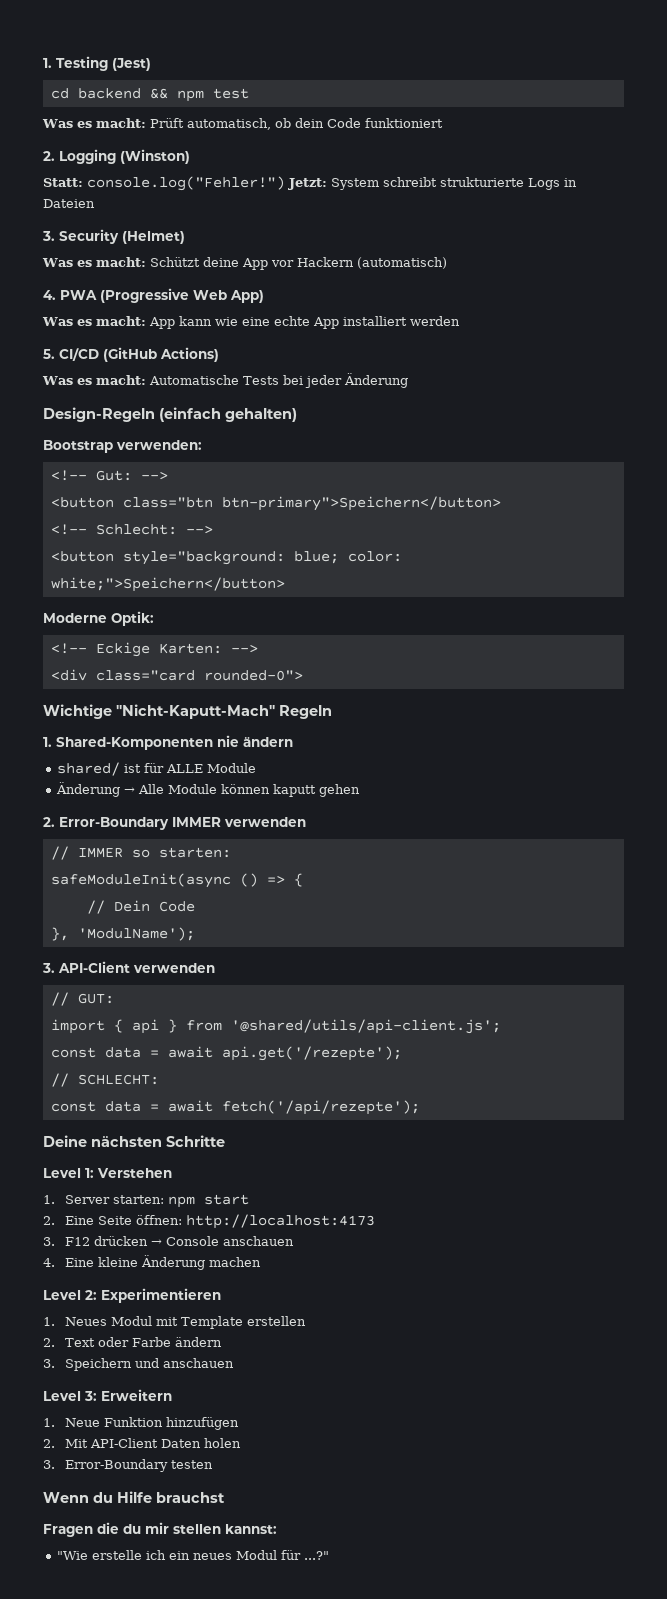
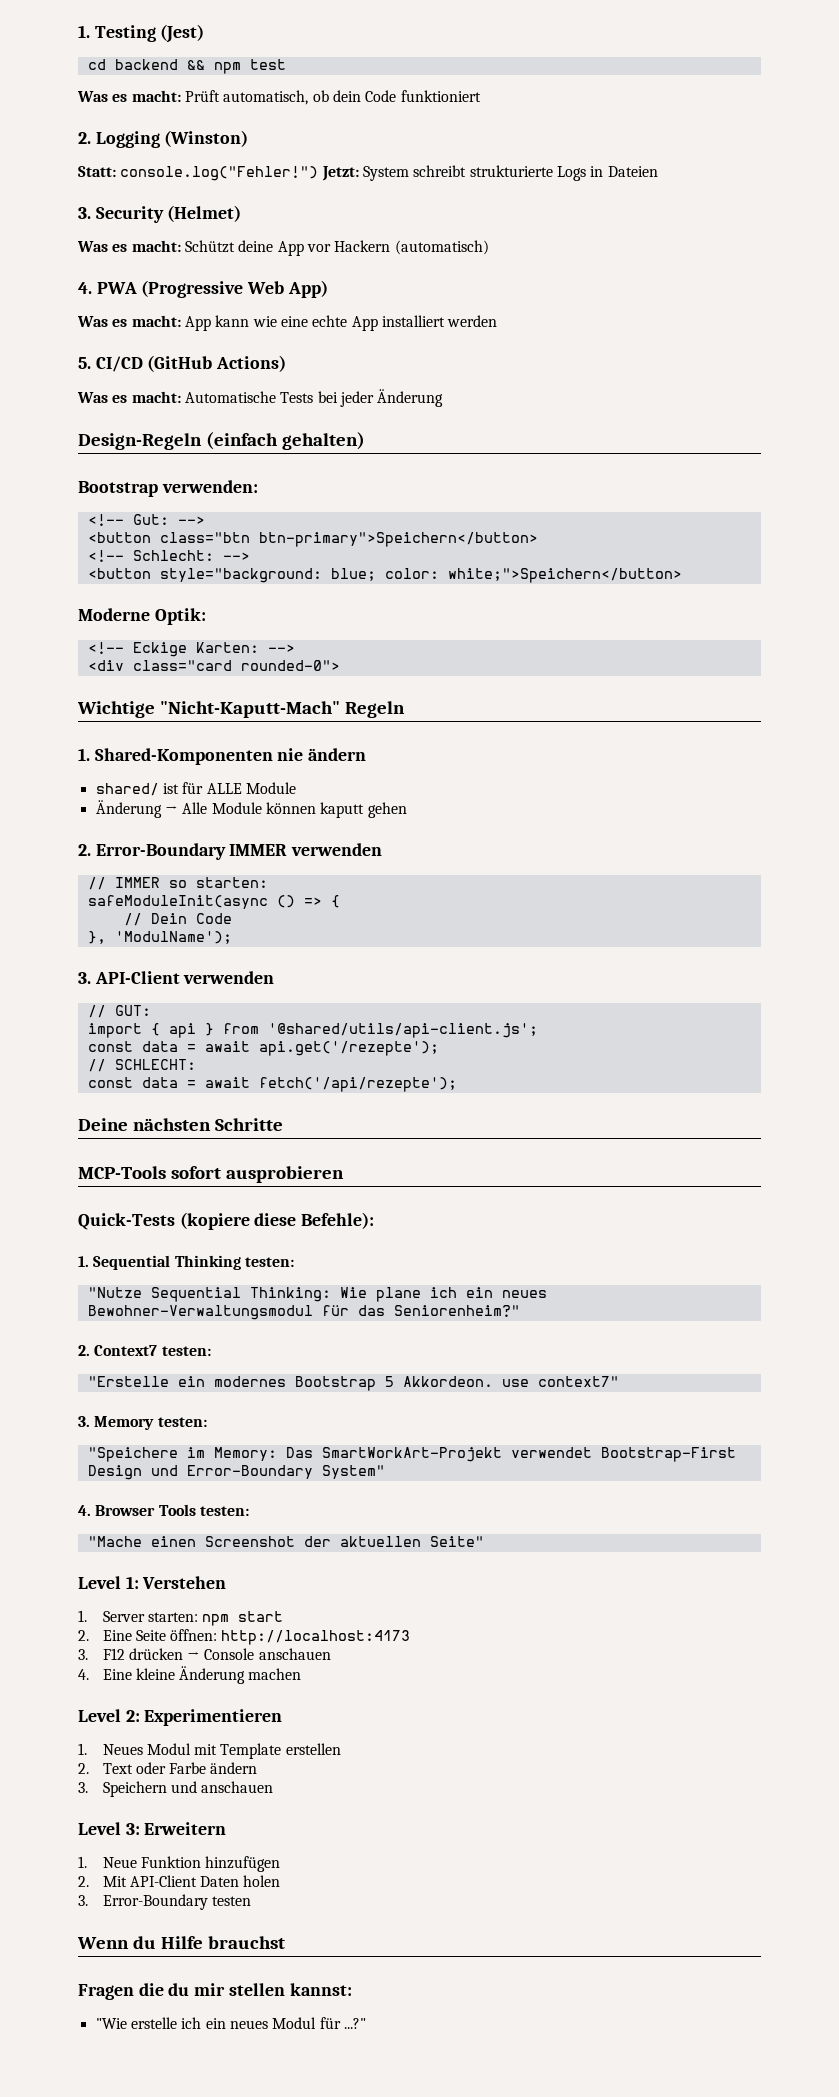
(225, 1141) none -> [78,1166,344,1183] [78,1212,375,1230] [78,1255,294,1270] [87,1287,547,1302] [87,1305,520,1320] [78,1345,211,1356] [87,1376,619,1391] [78,1416,207,1430] [87,1447,736,1462] [87,1465,385,1480] [78,1504,249,1516] [87,1536,484,1547] // MCP-Tools sofort ausprobieren // Quick-Tests (kopiere diese Befehle): // 1. Sequential Thinking testen: // "Nutze Sequential Thinking: Wie plane ich ein neues Bewohner-Verwaltungsmodul für das Seniorenheim?" // 2. Context7 testen: // "Erstelle ein modernes Bootstrap 5 Akkordeon. use context7" // 3. Memory testen: // "Speichere im Memory: Das SmartWorkArt-Projekt verwendet Bootstrap-First Design und Error-Boundary System" // 4. Browser Tools testen: // "Mache einen Screenshot der aktuellen Seite"

